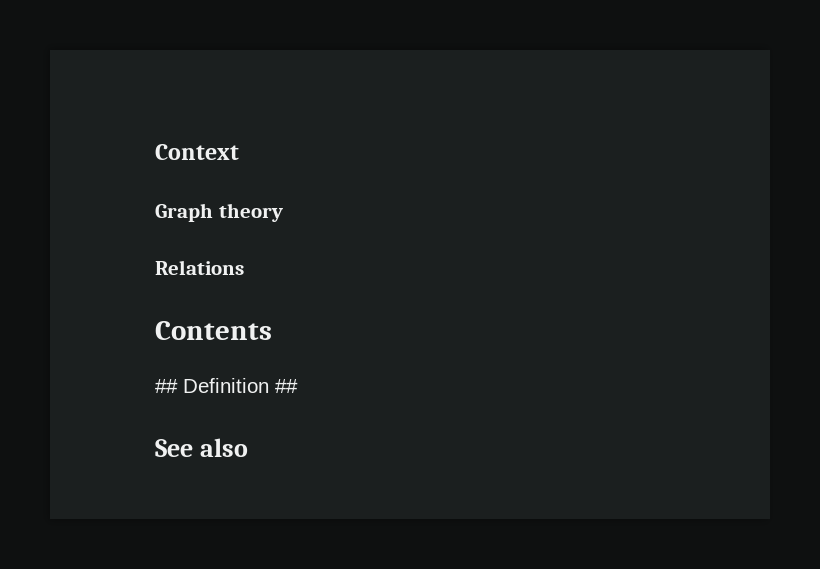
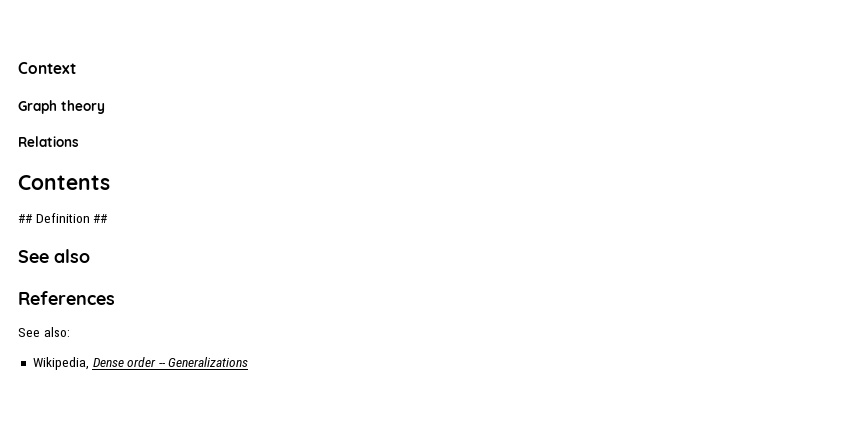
(249, 447) none -> [18,291,115,305] [18,327,70,337] [32,357,249,370] // References // See also: // Wikipedia, Dense order -- Generalizations

